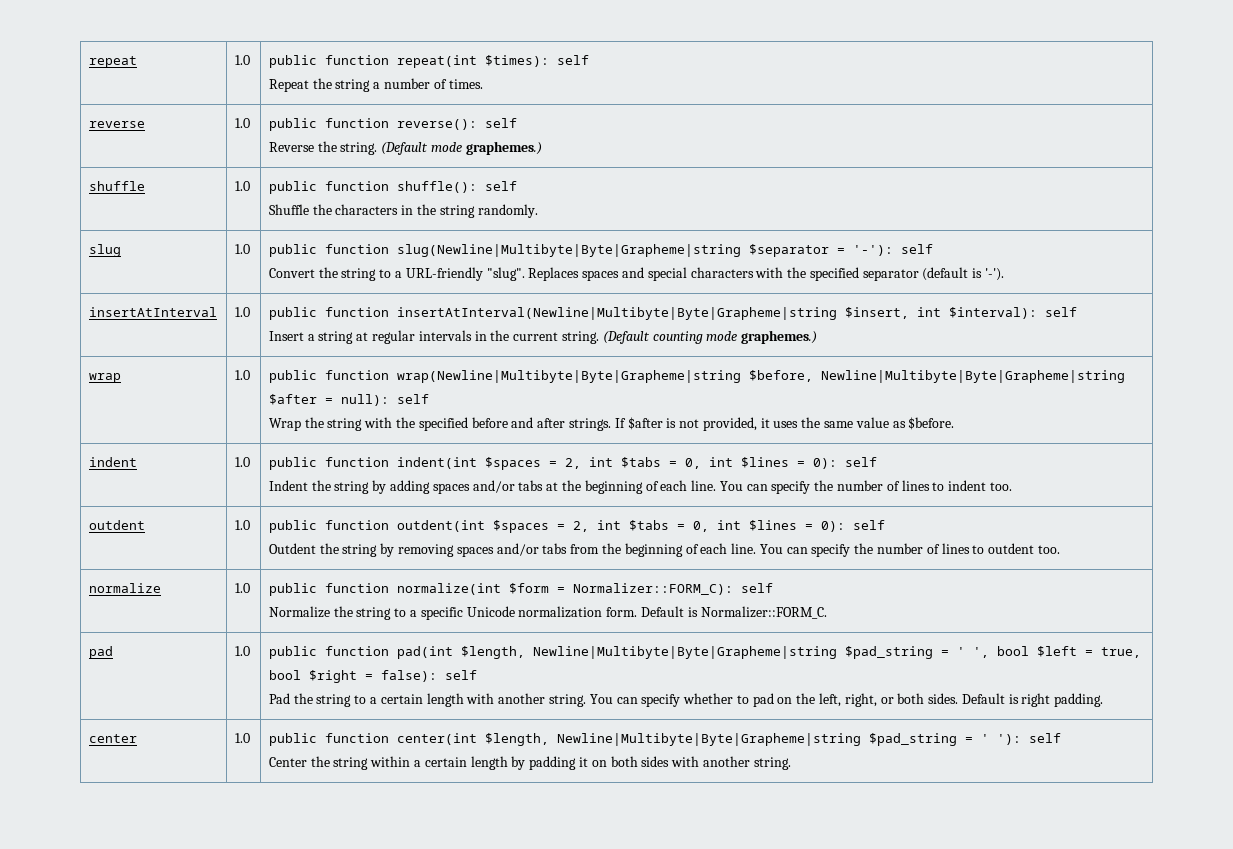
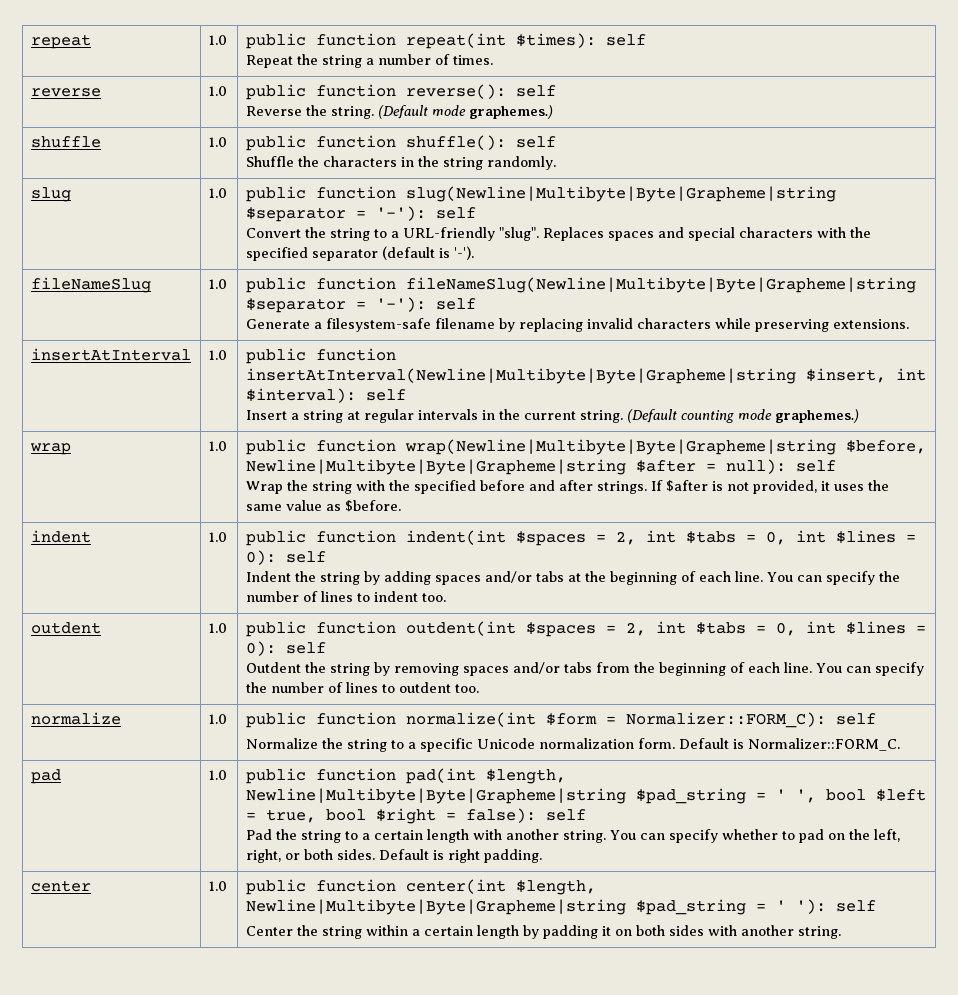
(1004, 274) none -> [30,277,151,293] [208,279,227,289] [245,277,916,293] [245,297,476,313] [245,318,909,332] // fileNameSlug | 1.0 | public function fileNameSlug(Newline|Multibyte|Byte|Grapheme|string $separator = '-'): self // Generate a filesystem-safe filename by replacing invalid characters while preserving extensions.

